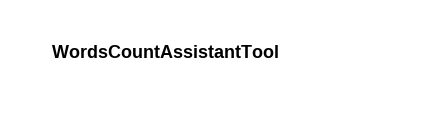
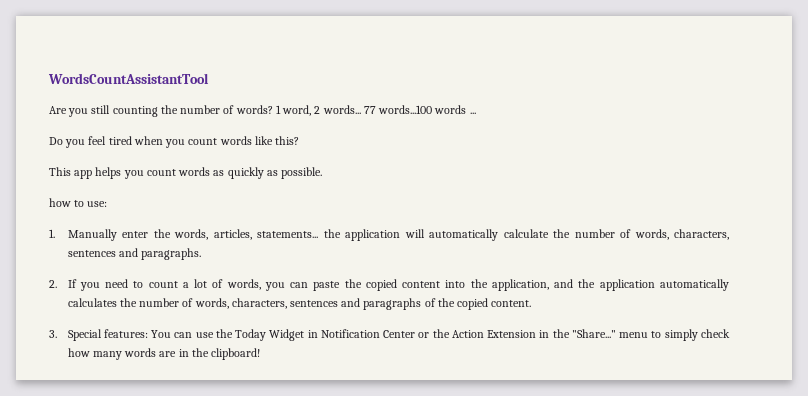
(279, 51) none -> [49,105,476,117] [49,136,300,148] [49,167,323,179] [49,198,108,207] [49,229,729,241] [67,248,202,260] [49,279,730,291] [67,298,532,310] [49,329,731,341] [67,348,260,360] // Are you still counting the number of words? 1 word, 2 words... 77 words...100 words ... // Do you feel tired when you count words like this? // This app helps you count words as quickly as possible. // how to use: // 1. Manually enter the words, articles, statements... the application will automatically calculate the number of words, characters, sentences and paragraphs. // 2. If you need to count a lot of words, you can paste the copied content into the application, and the application automatically calculates the number of words, characters, sentences and paragraphs of the copied content. // 3. Special features: You can use the Today Widget in Notification Center or the Action Extension in the "Share..." menu to simply check how many words are in the clipboard!

